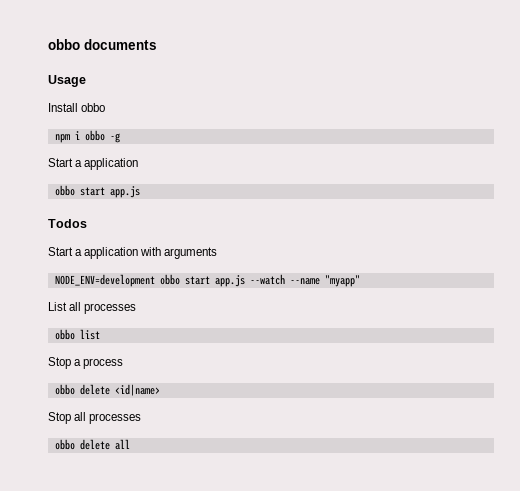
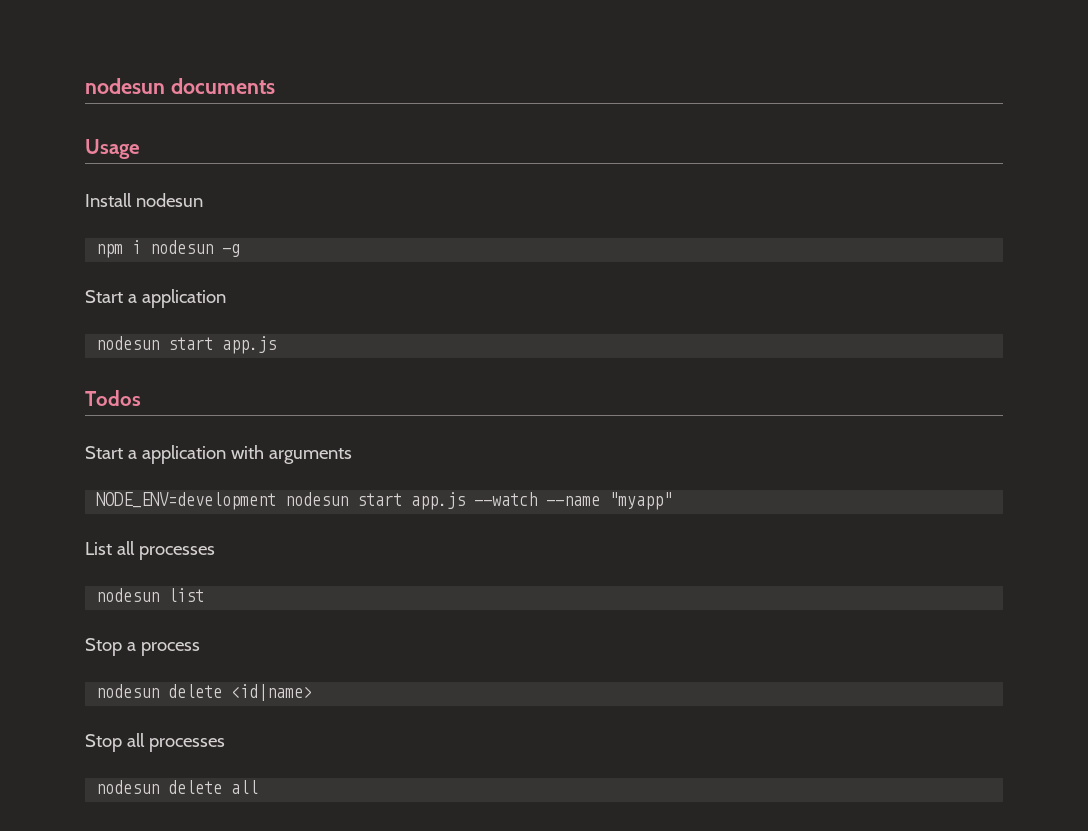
[48,39,80,50] obbo -> [85,78,165,94] nodesun
[81,103,106,112] obbo -> [135,193,203,207] nodesun
[84,130,105,141] obbo -> [150,240,214,254] nodesun
[54,185,75,196] obbo -> [96,336,160,350] nodesun
[159,274,180,285] obbo -> [285,492,349,506] nodesun
[54,329,75,340] obbo -> [96,588,160,602] nodesun
[54,384,75,395] obbo -> [96,684,160,698] nodesun
[54,439,75,450] obbo -> [96,780,160,794] nodesun

